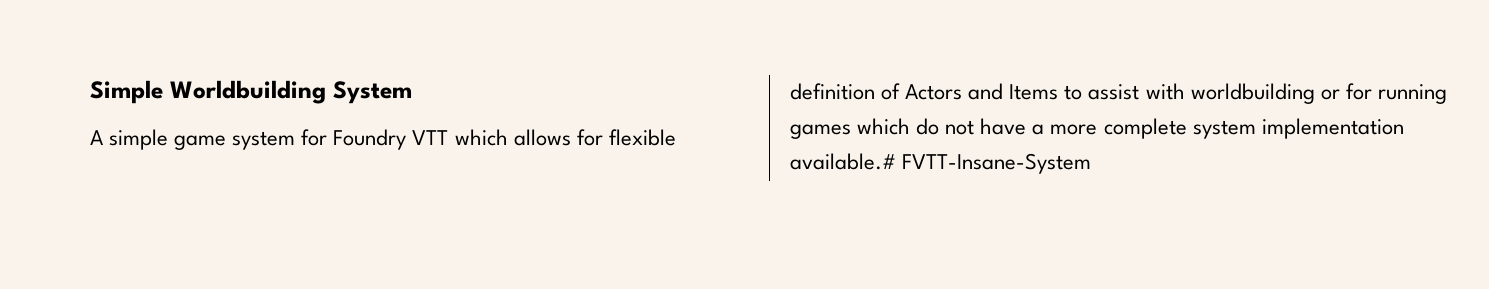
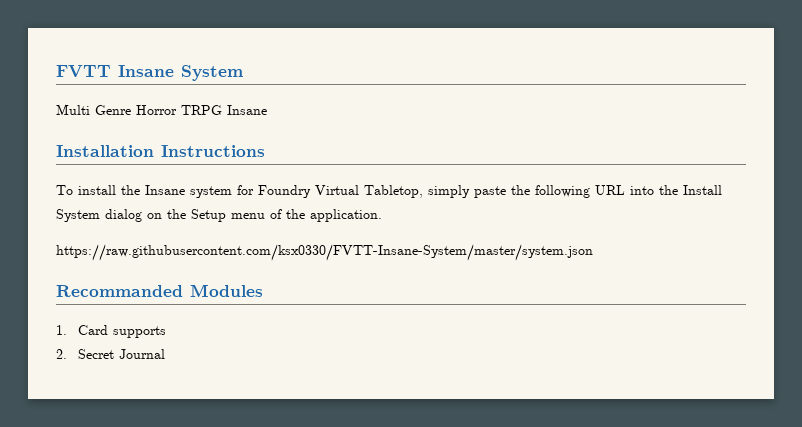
[90,80,326,104] Simple Worldbuilding -> [56,65,174,77] FVTT Insane
[90,129,676,150] [790,83,1447,104] [790,118,1404,139] [790,153,1092,174] A simple game system for Foundry VTT which allows for flexible definition of Actors and Items to assist with worldbuilding or for running games which do not have a more complete system implementation available.# FVTT-Insane-System -> [56,104,267,115] [56,145,265,157] [56,185,722,198] [56,209,382,222] [56,244,593,261] [56,284,263,297] [56,325,166,338] [56,349,165,359] Multi Genre Horror TRPG Insane // Installation Instructions // To install the Insane system for Foundry Virtual Tabletop, simply paste the following URL into the Install System dialog on the Setup menu of the application. // https://raw.githubusercontent.com/ksx0330/FVTT-Insane-System/master/system.json // Recommanded Modules // 1. Card supports // 2. Secret Journal

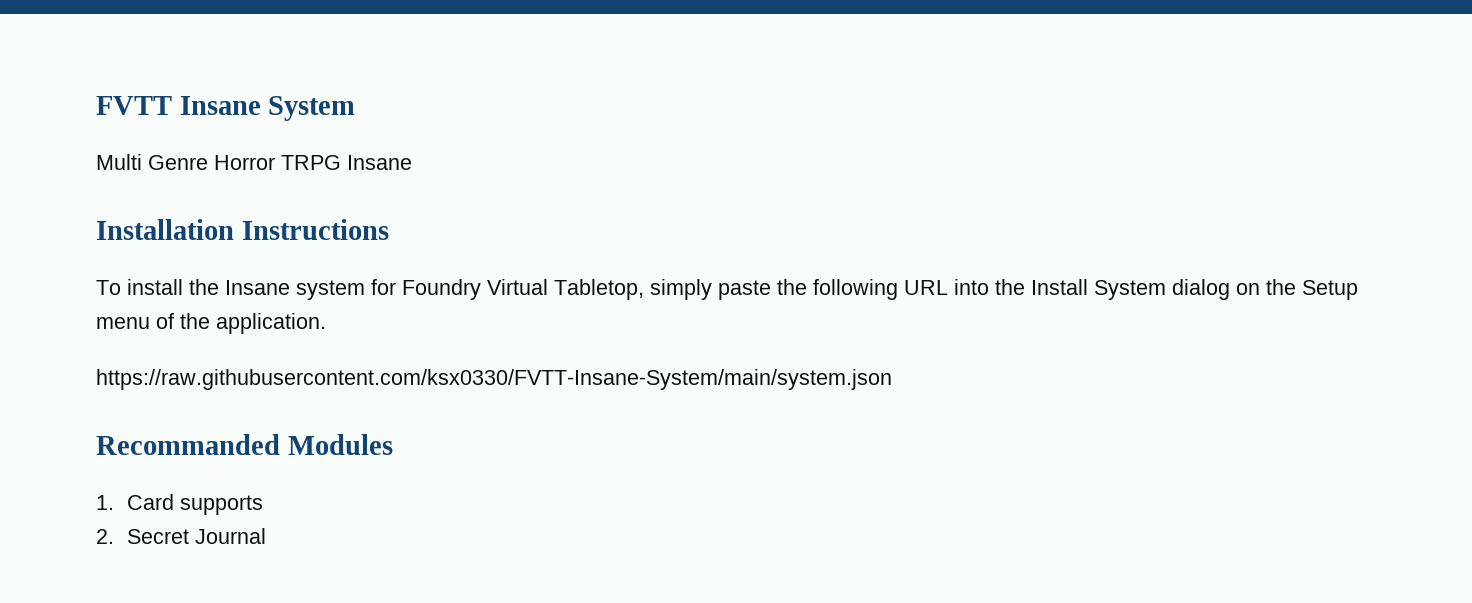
[56,244,593,261] https://raw.githubusercontent.com/ksx0330/FVTT-Insane-System/master/system.json -> [96,369,892,390] https://raw.githubusercontent.com/ksx0330/FVTT-Insane-System/main/system.json

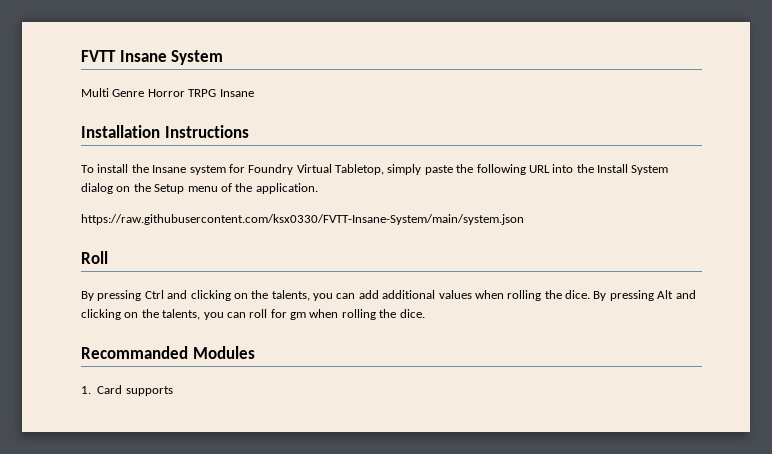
(892, 379) none -> [81,251,108,264] [81,290,696,301] [81,309,425,320] // Roll // By pressing Ctrl and clicking on the talents, you can add additional values when rolling the dice. By pressing Alt and clicking on the talents, you can roll for gm when rolling the dice.
[96,528,266,544] // 2. Secret Journal -> (173, 391) none

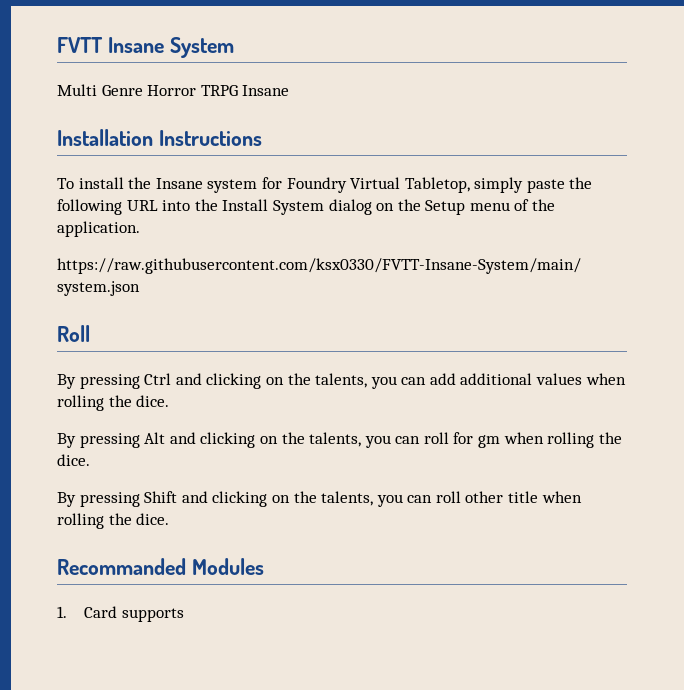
(590, 294) none -> (170, 401) //
(425, 313) none -> [57,491,582,507] [57,513,170,529] // By pressing Shift and clicking on the talents, you can roll other title when rolling the dice.

